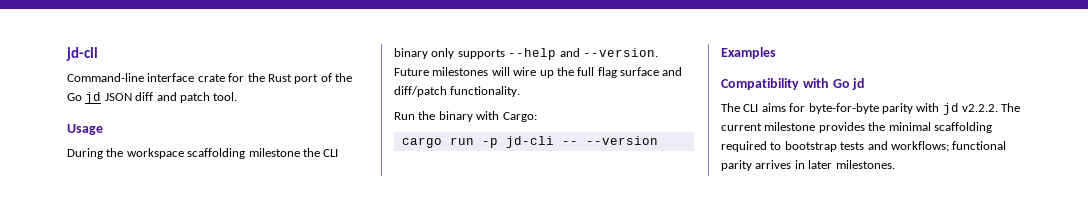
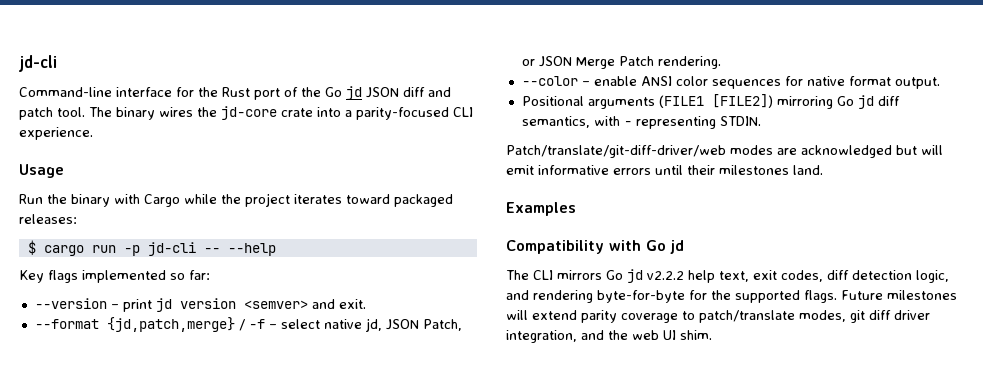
[197,74,225,82] crate -> (172, 92) none
[67,124,103,135] [67,148,339,159] [394,48,658,60] [394,67,683,78] [394,86,521,97] [394,111,537,122] // Usage // During the workspace scaffolding milestone the CLI binary only supports --help and --version. Future milestones will wire up the full flag surface and diff/patch functionality. // Run the binary with Cargo: // -> [89,106,473,120] [19,127,93,140] [19,164,64,178] [19,193,453,207] [19,214,77,224] [27,240,36,255] The binary wires the jd-core crate into a parity-focused CLI experience. // Usage // Run the binary with Cargo while the project iterates toward packaged releases: // $
[585,136,658,145] --version -> [227,243,276,256] [19,270,210,283] [34,298,366,312] [34,317,462,332] [521,56,721,69] [521,76,940,89] [521,94,900,109] [521,116,761,129] [506,145,943,158] [506,165,823,175] --help // Key flags implemented so far: // --version – print jd version <semver> and exit. // --format {jd,patch,merge} / -f – select native jd, JSON Patch, or JSON Merge Patch rendering. // --color – enable ANSI color sequences for native format output. // Positional arguments (FILE1 [FILE2]) mirroring Go jd diff semantics, with - representing STDIN. // Patch/translate/git-diff-driver/web modes are acknowledged but will emit informative errors until their milestones land.
[761,103,1021,115] [721,122,992,133] [721,141,1007,152] [721,160,895,171] aims for byte-for-byte parity with jd v2.2.2. The current milestone provides the minimal scaffolding required to bootstrap tests and workflows; functional parity arrives in later milestones. -> [557,269,949,283] [506,290,957,303] [506,310,930,323] [506,330,712,343] mirrors Go jd v2.2.2 help text, exit codes, diff detection logic, and rendering byte-for-byte for the supported flags. Future milestones will extend parity coverage to patch/translate modes, git diff driver integration, and the web UI shim.

